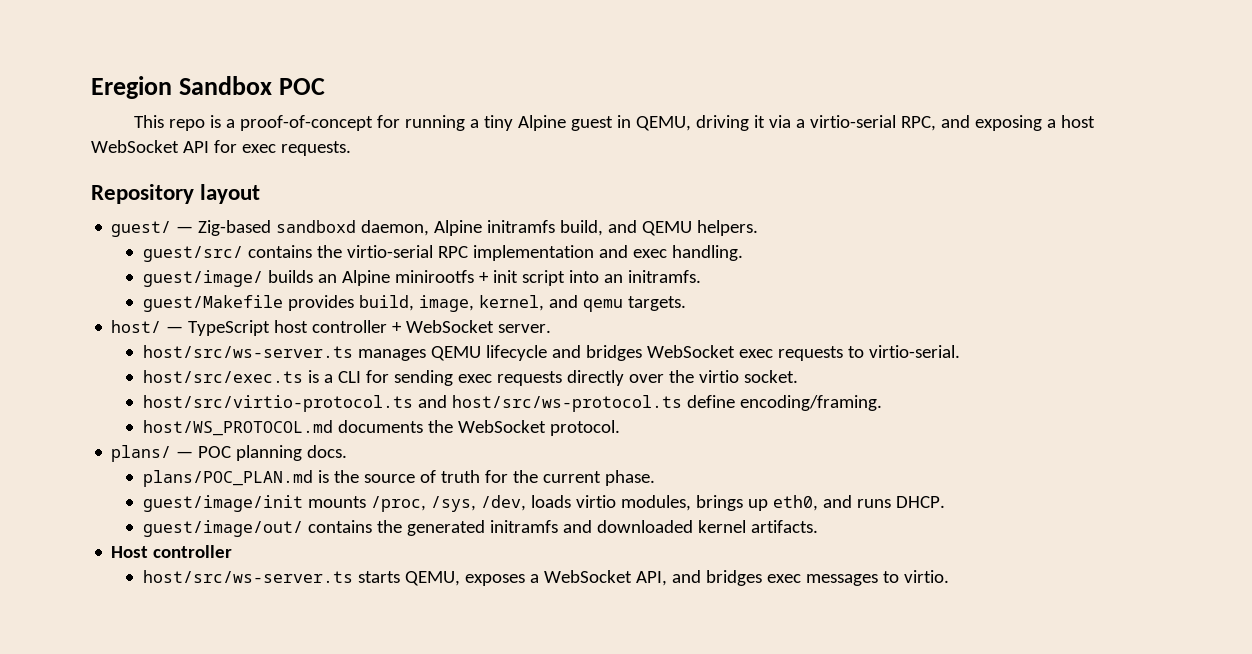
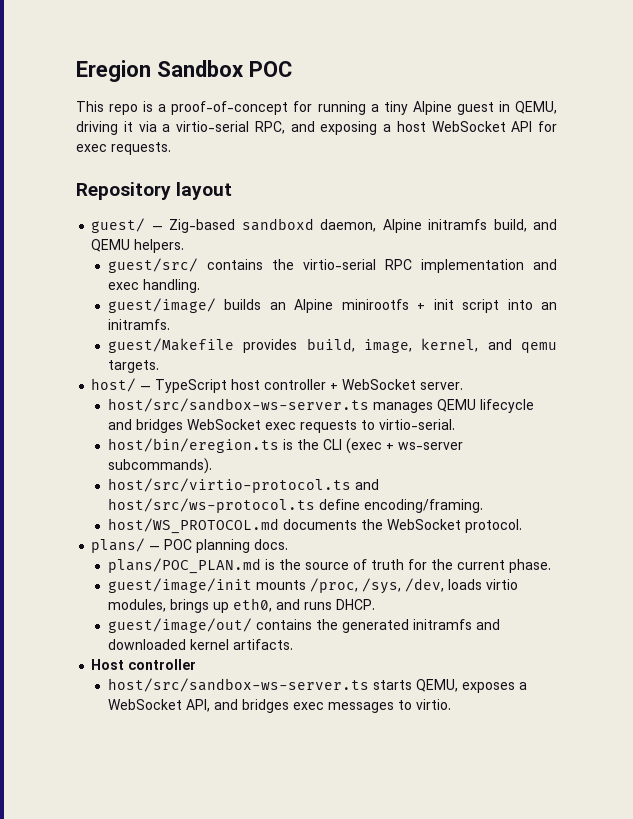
[142,345,353,358] host/src/ws-server.ts -> [107,398,369,412] host/src/sandbox-ws-server.ts
[142,370,798,386] host/src/exec.ts is a CLI for sending exec requests directly over the virtio socket. -> [107,438,463,454] [107,458,212,474] host/bin/eregion.ts is the CLI (exec + ws-server subcommands).
[142,570,353,583] host/src/ws-server.ts -> [107,678,369,692] host/src/sandbox-ws-server.ts

